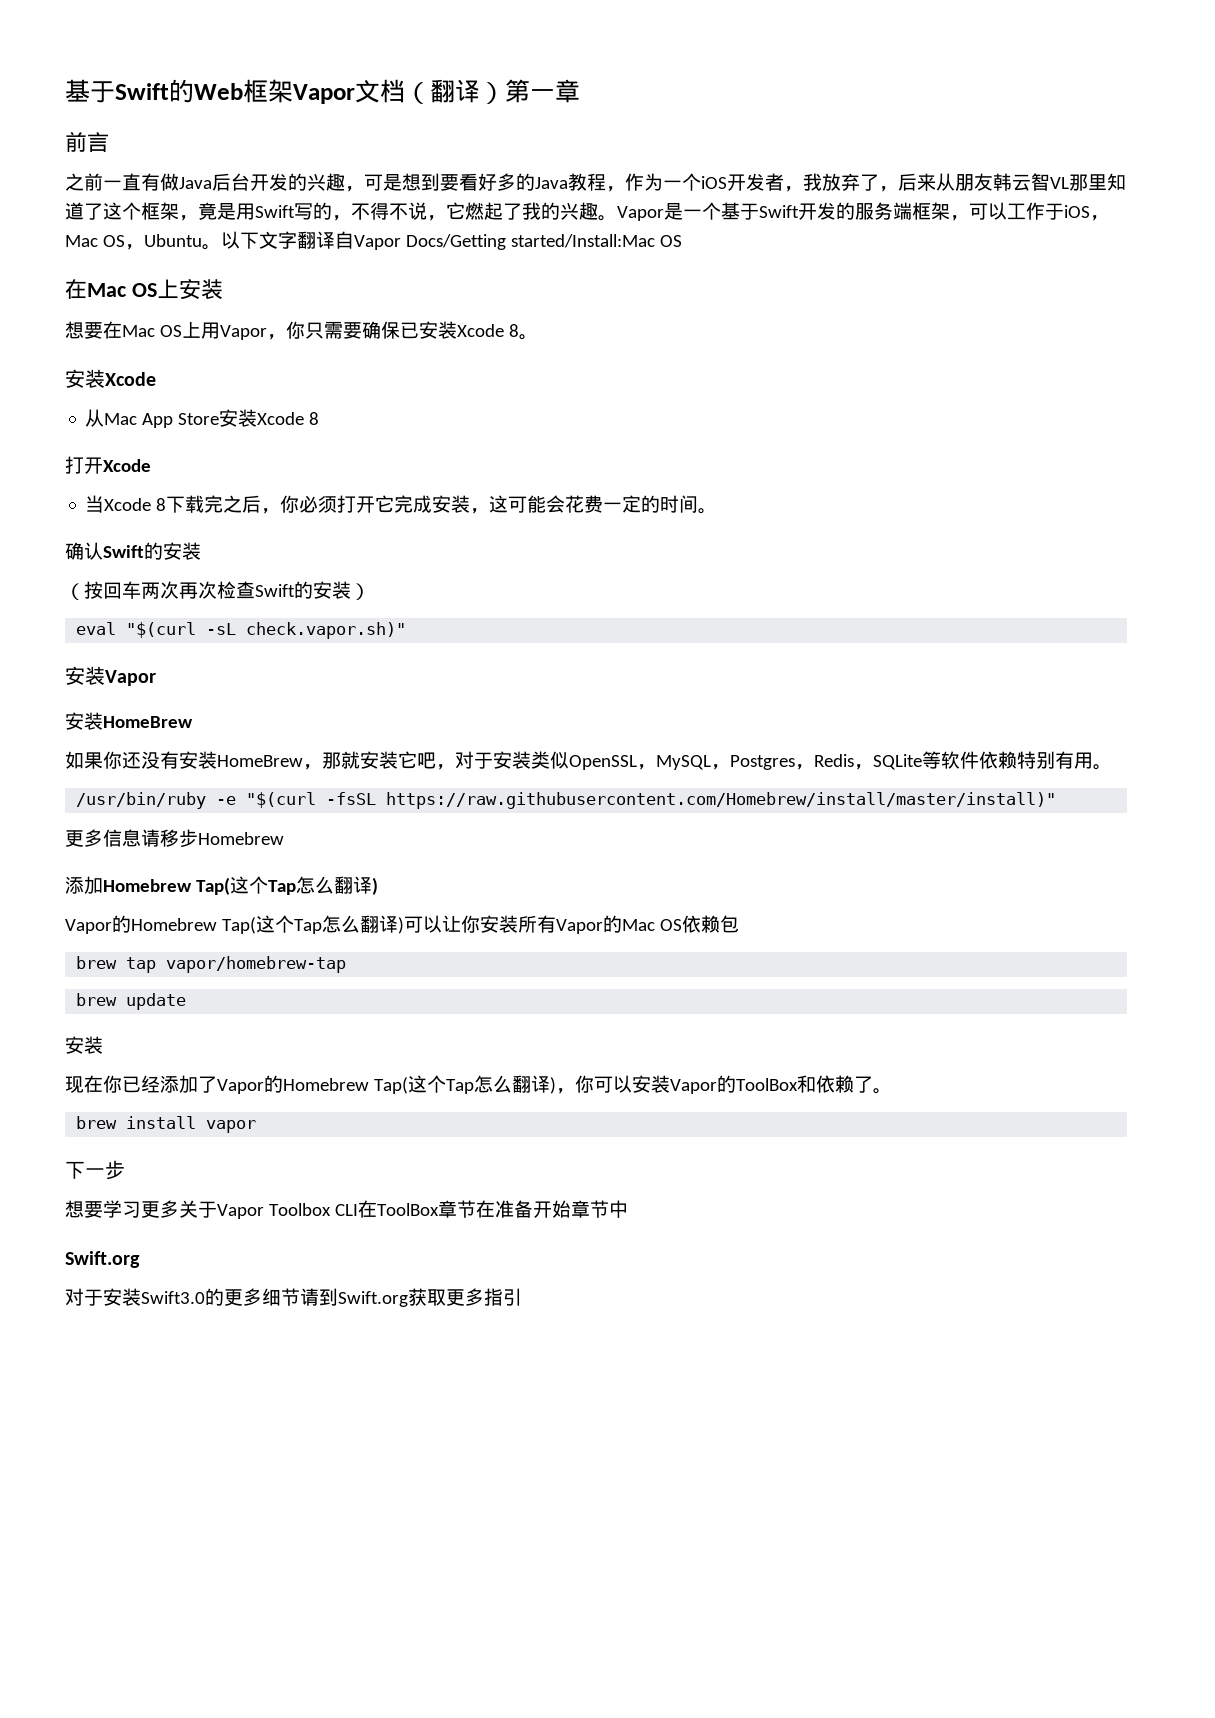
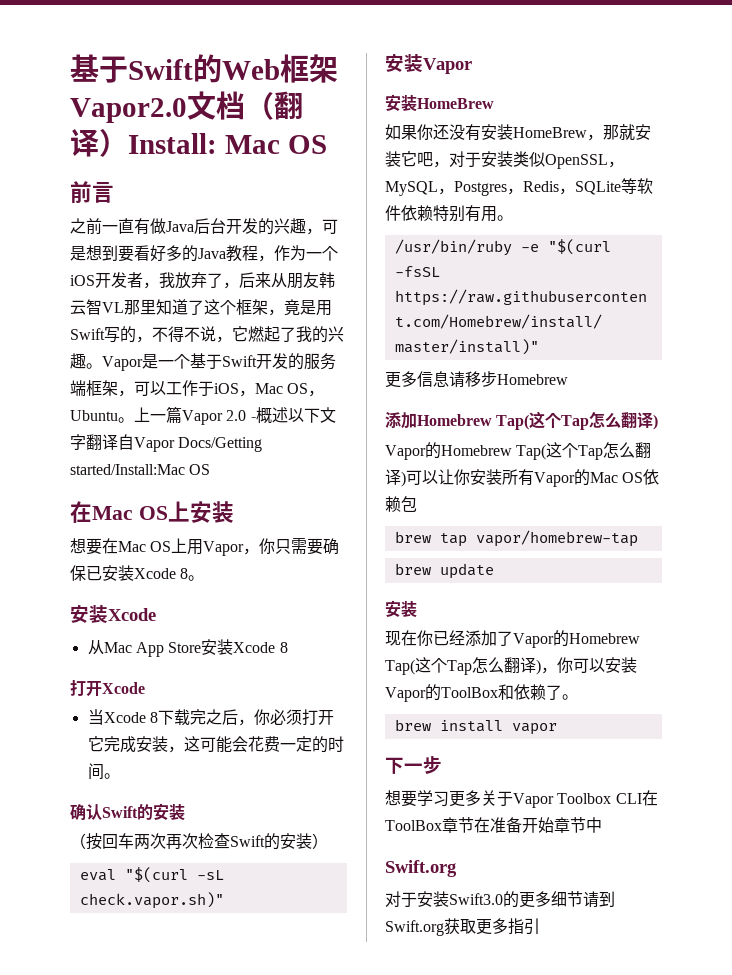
[293,84,355,104] Vapor -> [70,98,187,123] Vapor2.0
[505,79,580,103] 第一章 -> [128,133,327,154] Install: Mac OS
(221, 247) none -> [134,406,288,425] 上一篇Vapor 2.0 -概述

